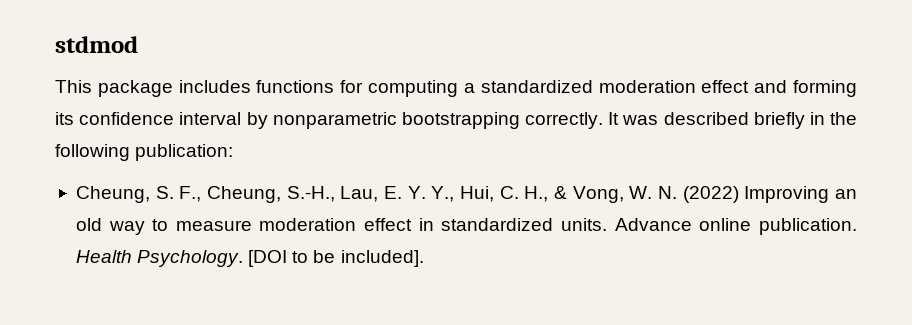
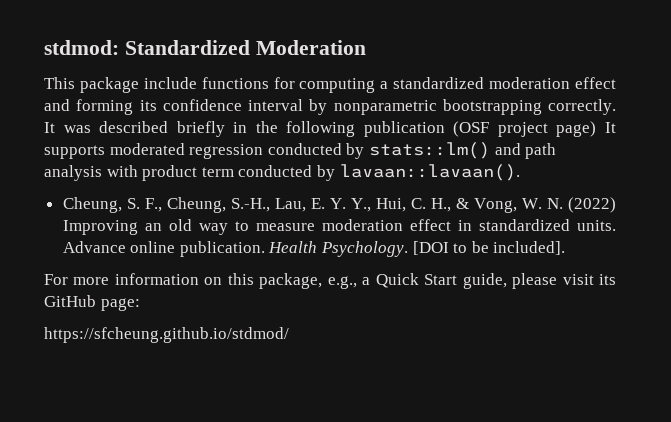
[55,36,138,53] stdmod -> [44,40,366,55] stdmod: Standardized Moderation
[178,80,251,93] includes -> [143,77,197,89] include
[135,144,234,161] publication: -> [363,121,616,137] [44,142,557,159] [44,164,520,181] publication (OSF project page) It supports moderated regression conducted by stats::lm() and path analysis with product term conducted by lavaan::lavaan().
(424, 258) none -> [44,273,616,289] [44,295,140,311] [44,327,289,343] // For more information on this package, e.g., a Quick Start guide, please visit its GitHub page: // https://sfcheung.github.io/stdmod/

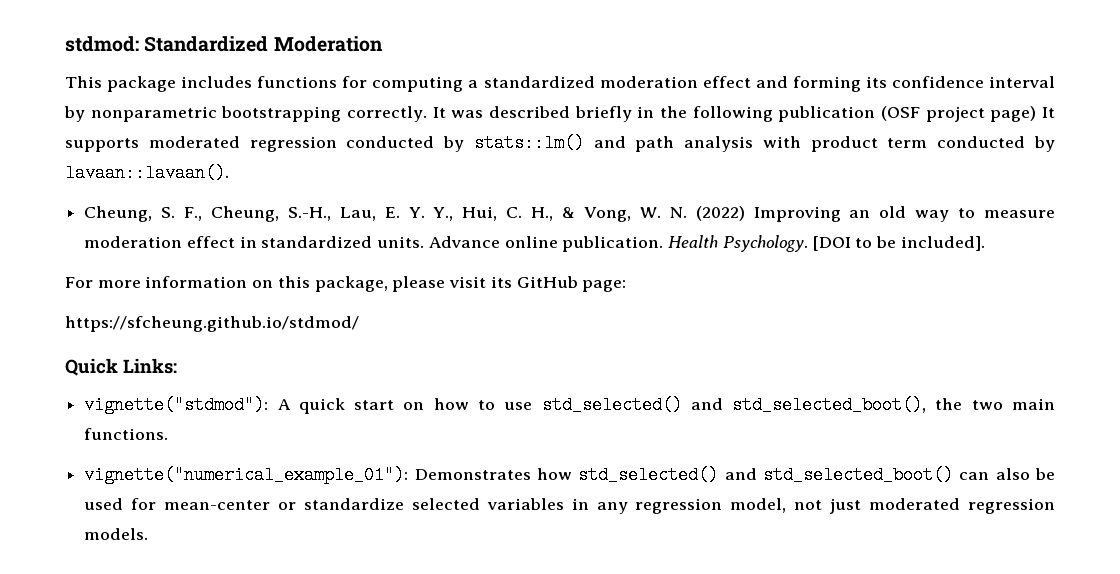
[143,77,197,89] include -> [181,76,253,88] includes
[327,273,507,289] e.g., a Quick Start guide, -> (388, 284) none
(289, 335) none -> [65,358,177,376] [84,396,1055,414] [84,428,169,440] [84,466,1055,484] [84,498,1056,514] [84,528,149,540] // Quick Links: // vignette("stdmod"): A quick start on how to use std_selected() and std_selected_boot(), the two main functions. // vignette("numerical_example_01"): Demonstrates how std_selected() and std_selected_boot() can also be used for mean-center or standardize selected variables in any regression model, not just moderated regression models.

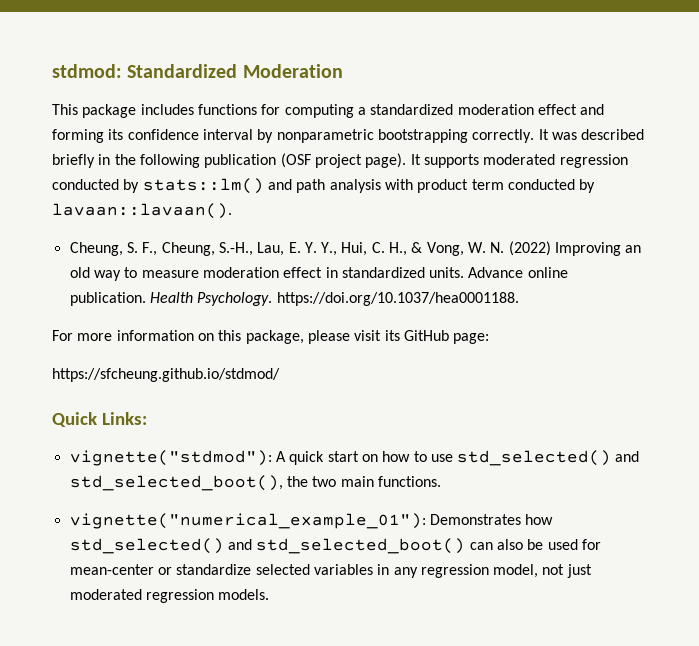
[990,106,1037,122] page) -> [365,153,407,168] page).
[812,236,985,251] [DOI to be included]. -> [276,292,519,306] https://doi.org/10.1037/hea0001188.

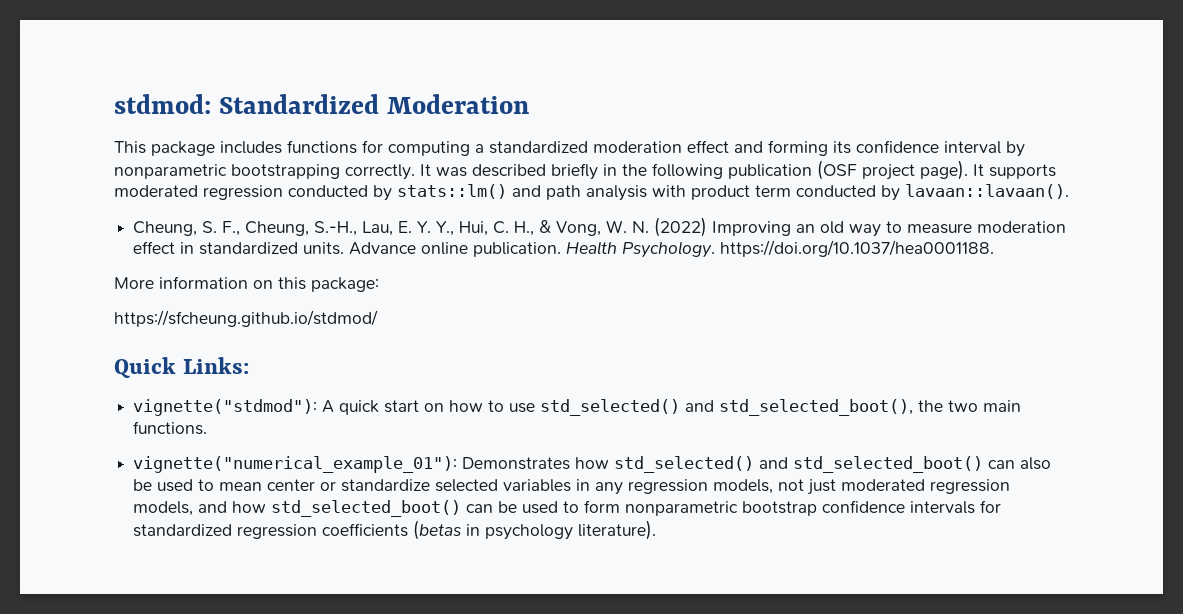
[52,330,113,341] For more -> [114,277,154,289] More
[245,330,490,344] package, please visit its GitHub page: -> [311,277,379,292] package:
[581,539,601,550] [69,564,154,575] for mean-center -> [198,479,316,491] to mean center
[493,564,539,578] model, -> [713,479,774,494] models,
[218,589,270,600] models. -> [133,500,1002,517] [133,520,657,540] models, and how std_selected_boot() can be used to form nonparametric bootstrap confidence intervals for standardized regression coefficients (betas in psychology literature).

